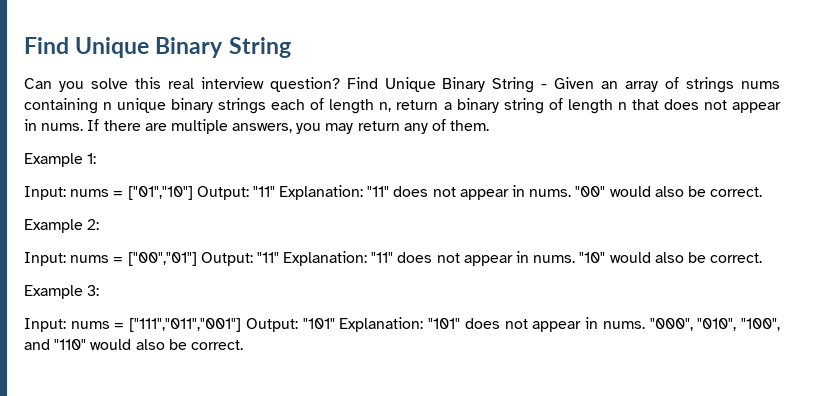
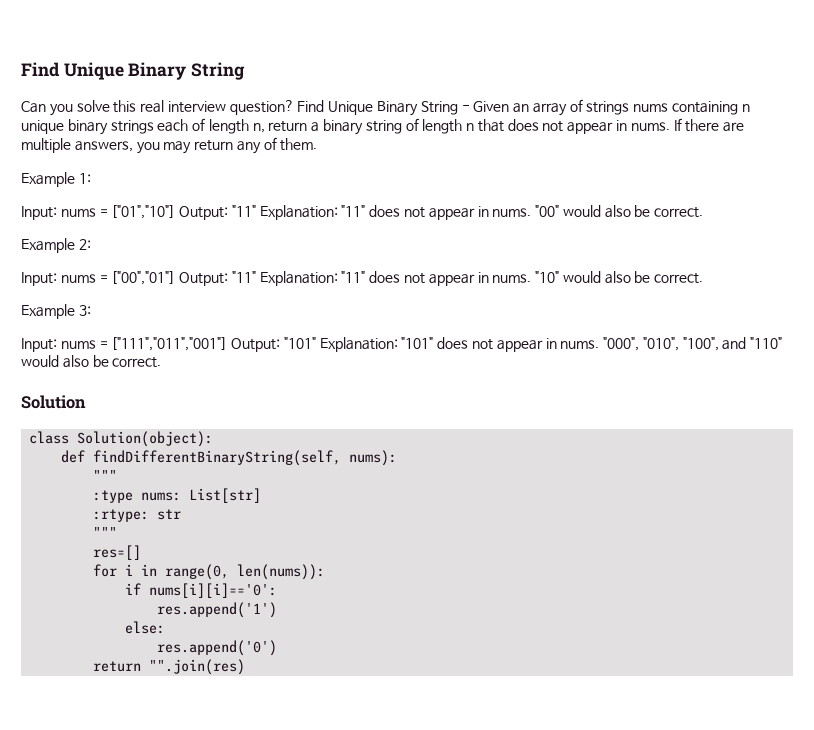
(243, 345) none -> [21,395,86,409] [29,431,214,447] [61,450,398,466] [93,470,118,481] [93,488,262,503] [93,509,182,522] [93,527,118,538] [93,545,142,560] [93,564,326,580] [125,583,278,598] [157,602,278,618] [125,621,166,634] [157,640,278,656] [93,659,246,675] // Solution // class Solution(object): // def findDifferentBinaryString(self, nums): // """ // :type nums: List[str] // :rtype: str // """ // res=[] // for i in range(0, len(nums)): // if nums[i][i]=='0': // res.append('1') // else: // res.append('0') // return "".join(res)

